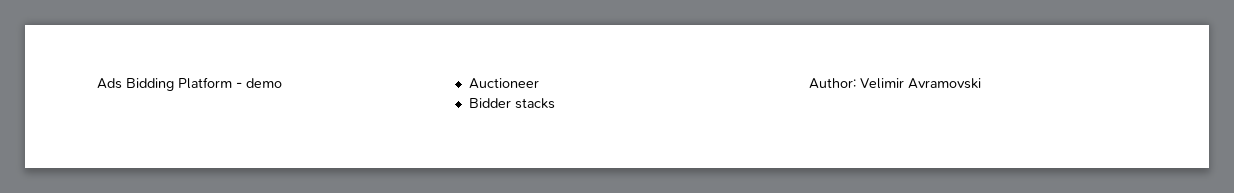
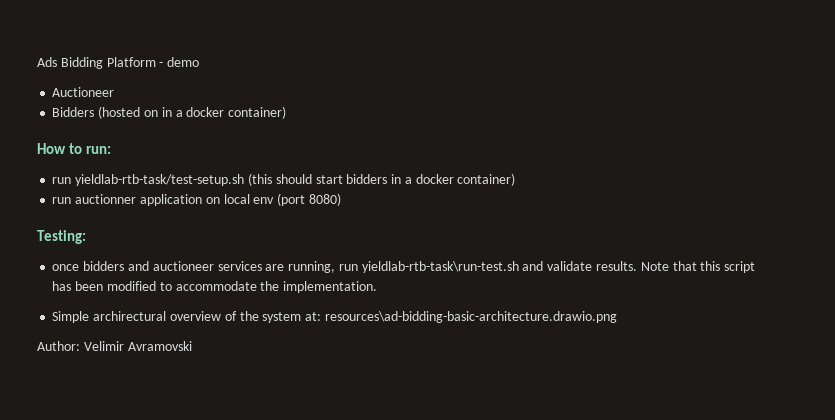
[468,98,555,109] Bidder stacks -> [52,106,287,119] [37,143,111,154] [52,173,516,186] [52,193,341,206] [37,230,86,244] [52,261,756,273] [52,281,378,293] [52,311,617,323] Bidders (hosted on in a docker container) // How to run: // run yieldlab-rtb-task/test-setup.sh (this should start bidders in a docker container) // run auctionner application on local env (port 8080) // Testing: // once bidders and auctioneer services are running, run yieldlab-rtb-task\run-test.sh and validate results. Note that this script has been modified to accommodate the implementation. // Simple archirectural overview of the system at: resources\ad-bidding-basic-architecture.drawio.png

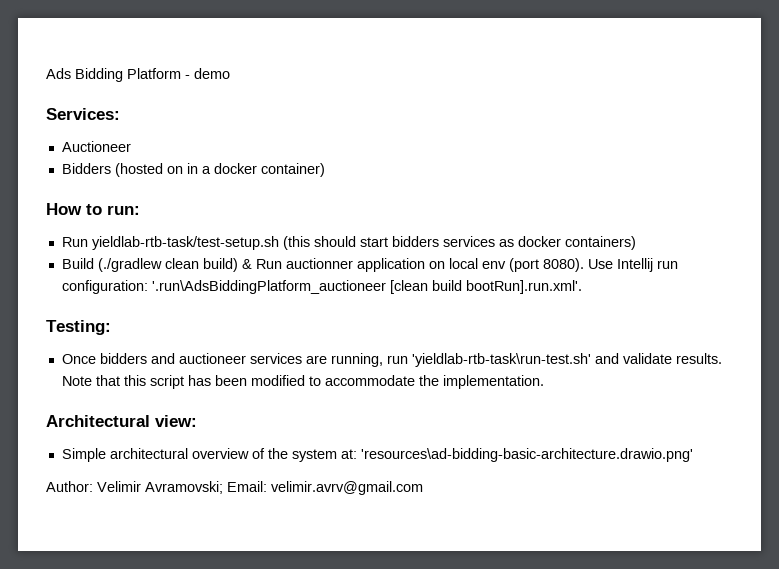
(200, 62) none -> [46,108,120,120] // Services:
[52,177,72,184] run -> [61,237,88,247] Run
[391,173,516,186] [52,197,72,204] in a docker container) // run -> [442,236,636,250] [61,258,282,272] services as docker containers) // Build (./gradlew clean build) & Run
[308,193,341,206] 8080) -> [542,258,678,272] [61,280,582,294] 8080). Use Intellij run configuration: '.run\AdsBiddingPlatform_auctioneer [clean build bootRun].run.xml'.
[52,264,80,271] once -> [61,354,96,364] Once
[361,261,519,273] yieldlab-rtb-task\run-test.sh -> [411,353,591,367] 'yieldlab-rtb-task\run-test.sh'
(378, 287) none -> [46,415,197,427] // Architectural view:
[93,311,167,321] archirectural -> [109,448,188,459] architectural
[324,311,617,323] resources\ad-bidding-basic-architecture.drawio.png -> [360,448,693,462] 'resources\ad-bidding-basic-architecture.drawio.png'
[127,341,192,351] Avramovski -> [145,481,423,495] Avramovski; Email: velimir.avrv@gmail.com

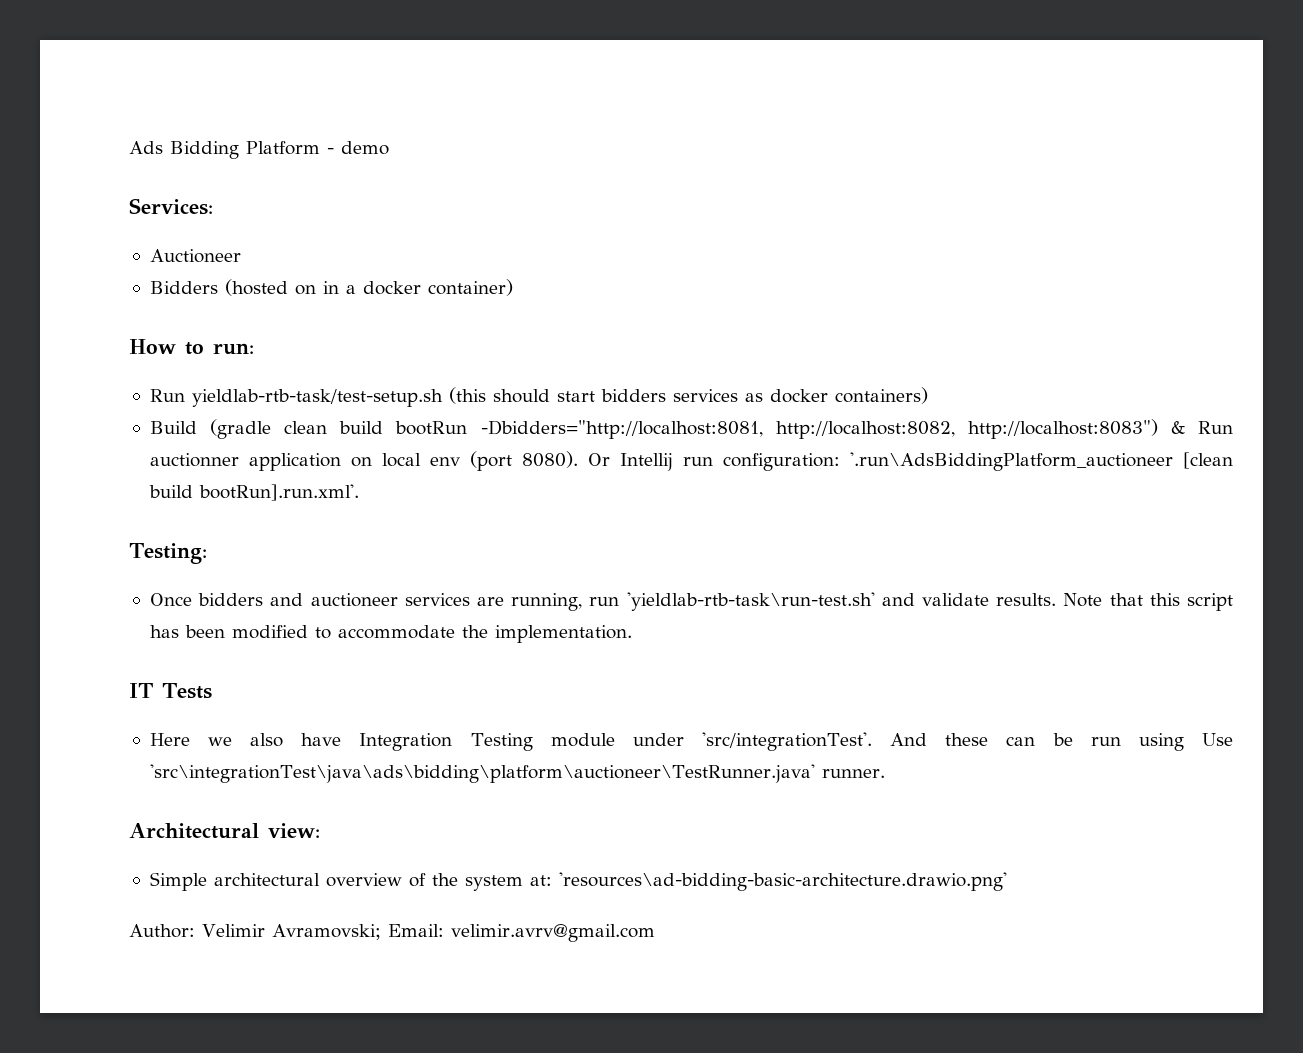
[97,258,238,272] (./gradlew clean build) -> [210,419,1158,439] (gradle clean build bootRun -Dbidders="http://localhost:8081, http://localhost:8082, http://localhost:8083")
[587,259,613,269] Use -> [587,453,610,466] Or
(544, 382) none -> [129,683,212,699] [149,732,1233,751] [149,764,885,783] // IT Tests // Here we also have Integration Testing module under 'src/integrationTest'. And these can be run using Use 'src\integrationTest\java\ads\bidding\platform\auctioneer\TestRunner.java' runner.

